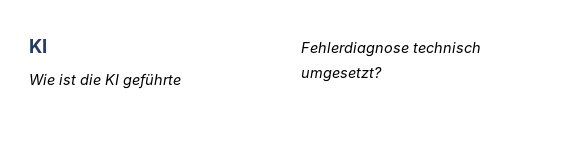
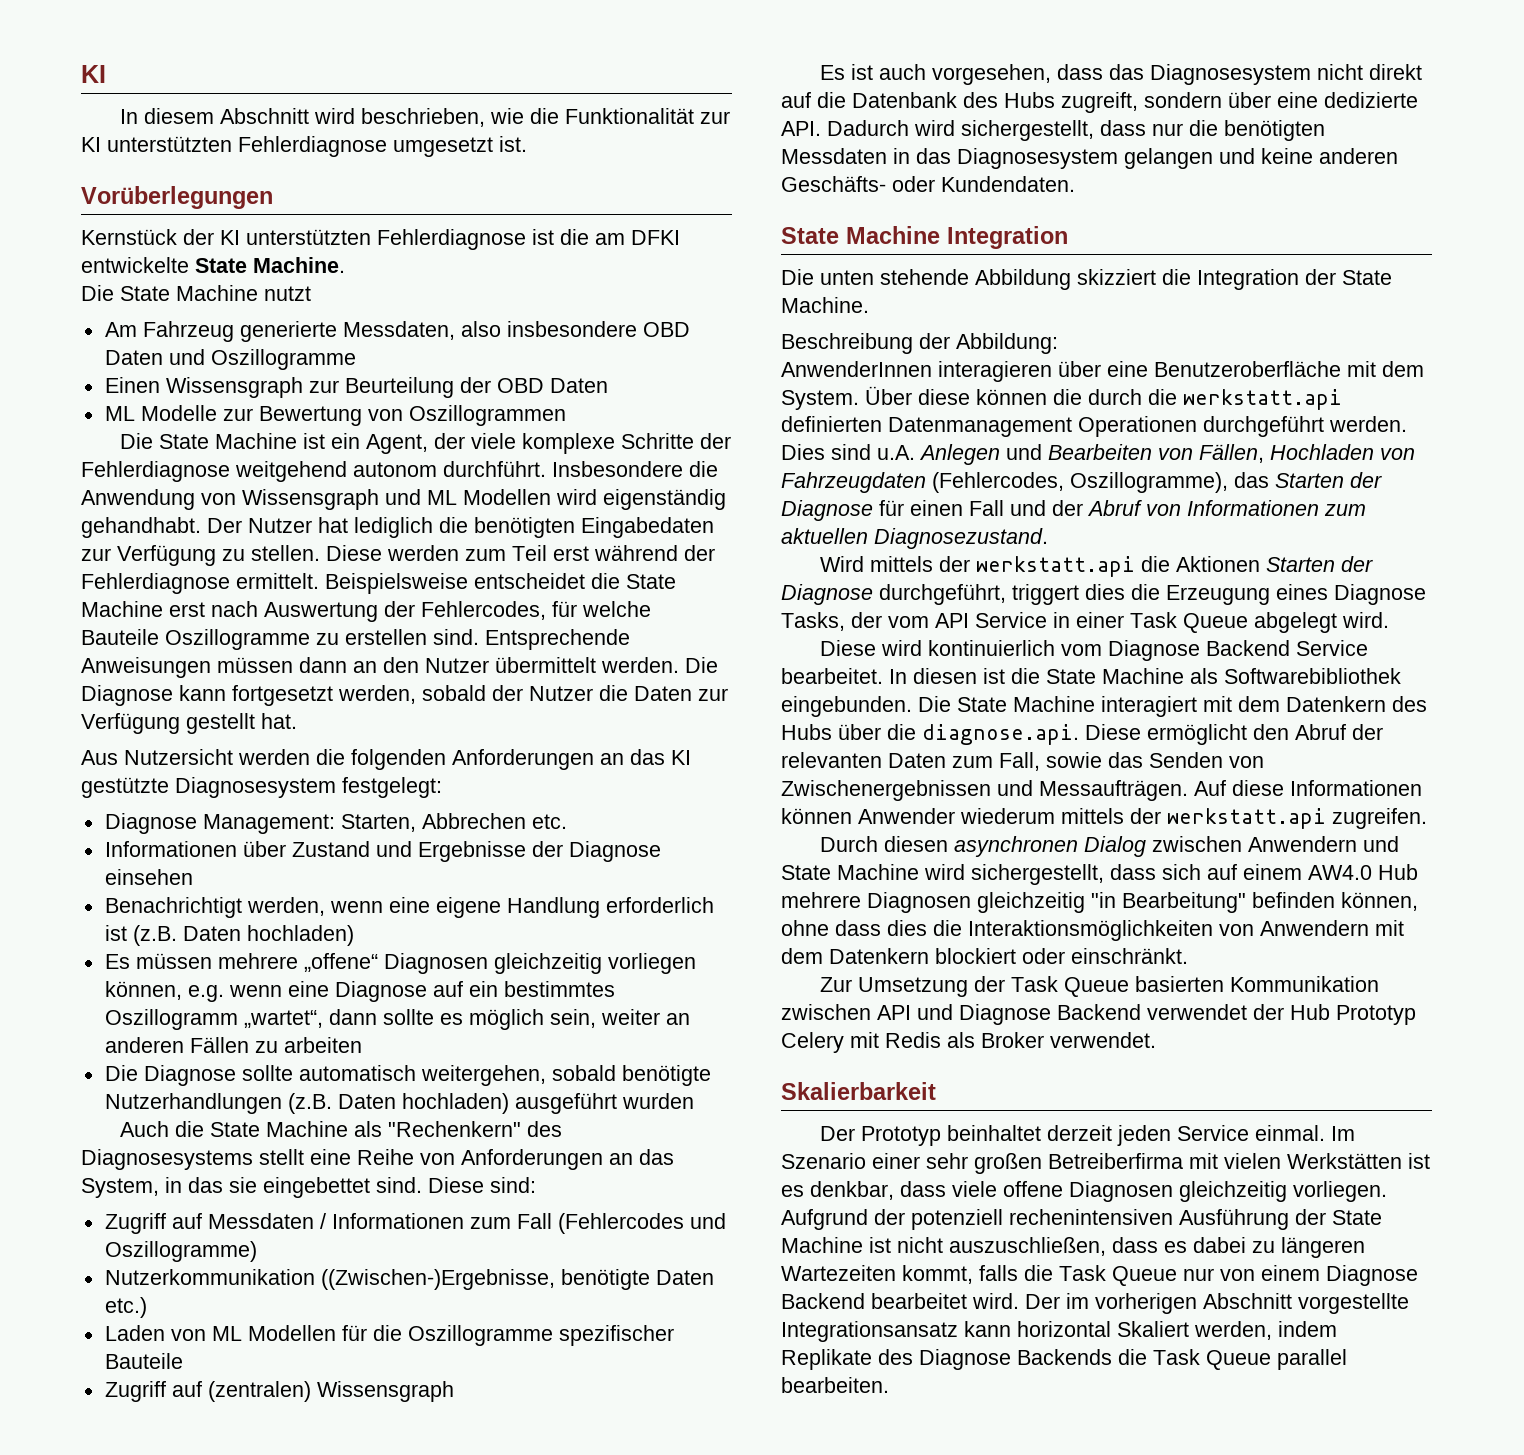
[29,73,181,89] [301,42,481,57] [301,67,382,82] Wie ist die KI geführte Fehlerdiagnose technisch umgesetzt? -> [120,108,731,127] [81,136,527,157] [81,186,273,209] [81,229,680,250] [81,257,345,273] [81,285,311,301] [104,321,690,342] [104,349,356,370] [104,377,608,398] [104,405,566,426] [120,433,732,454] [81,461,718,482] [81,489,726,510] [81,517,714,538] [81,545,715,566] [81,573,676,594] [81,601,651,622] [81,629,630,650] [81,657,718,678] [81,685,728,706] [81,713,297,734] [81,749,691,770] [81,777,442,798] [104,813,567,834] [104,841,661,862] [104,869,193,885] [104,897,714,918] [104,925,354,946] [104,953,696,974] [104,981,615,1002] [104,1009,690,1030] [104,1037,362,1053] [104,1065,711,1086] [104,1093,694,1114] [120,1121,563,1137] [81,1149,674,1170] [81,1177,536,1198] [104,1213,726,1234] [104,1241,257,1262] [104,1269,714,1290] [104,1297,147,1318] [104,1325,674,1346] [104,1353,183,1369] [104,1381,454,1402] [820,64,1423,85] [781,92,1418,113] [781,120,1325,141] [781,148,1398,169] [781,176,1075,192] [781,226,1068,249] [781,269,1392,290] [781,297,869,313] [781,333,1058,354] [781,361,1424,382] [781,386,1342,410] [781,416,1407,437] [781,444,1415,465] [781,472,1382,493] [781,500,1366,521] [781,528,1048,549] [820,556,1374,577] [781,584,1426,605] [781,612,1389,633] [820,640,1369,661] [781,668,1401,684] [781,696,1427,717] [781,724,1383,745] [781,752,1264,771] [781,780,1422,801] [781,808,1427,829] [820,836,1400,857] [781,864,1418,885] [781,892,1418,913] [781,920,1404,941] [781,948,1188,964] [820,976,1380,997] [781,1004,1416,1025] [781,1032,1156,1053] [781,1082,936,1100] [820,1125,1356,1146] [781,1153,1430,1174] [781,1181,1387,1202] [781,1209,1382,1230] [781,1237,1365,1258] [781,1265,1418,1286] [781,1293,1409,1314] [781,1321,1337,1342] [781,1349,1347,1370] [781,1377,889,1393] In diesem Abschnitt wird beschrieben, wie die Funktionalität zur KI unterstützten Fehlerdiagnose umgesetzt ist. // Vorüberlegungen // Kernstück der KI unterstützten Fehlerdiagnose ist die am DFKI entwickelte State Machine. // Die State Machine nutzt // Am Fahrzeug generierte Messdaten, also insbesondere OBD Daten und Oszillogramme // Einen Wissensgraph zur Beurteilung der OBD Daten // ML Modelle zur Bewertung von Oszillogrammen // Die State Machine ist ein Agent, der viele komplexe Schritte der Fehlerdiagnose weitgehend autonom durchführt. Insbesondere die Anwendung von Wissensgraph und ML Modellen wird eigenständig gehandhabt. Der Nutzer hat lediglich die benötigten Eingabedaten zur Verfügung zu stellen. Diese werden zum Teil erst während der Fehlerdiagnose ermittelt. Beispielsweise entscheidet die State Machine erst nach Auswertung der Fehlercodes, für welche Bauteile Oszillogramme zu erstellen sind. Entsprechende Anweisungen müssen dann an den Nutzer übermittelt werden. Die Diagnose kann fortgesetzt werden, sobald der Nutzer die Daten zur Verfügung gestellt hat. // Aus Nutzersicht werden die folgenden Anforderungen an das KI gestützte Diagnosesystem festgelegt: // Diagnose Management: Starten, Abbrechen etc. // Informationen über Zustand und Ergebnisse der Diagnose einsehen // Benachrichtigt werden, wenn eine eigene Handlung erforderlich ist (z.B. Daten hochladen) // Es müssen mehrere „offene“ Diagnosen gleichzeitig vorliegen können, e.g. wenn eine Diagnose auf ein bestimmtes Oszillogramm „wartet“, dann sollte es möglich sein, weiter an anderen Fällen zu arbeiten // Die Diagnose sollte automatisch weitergehen, sobald benötigte Nutzerhandlungen (z.B. Daten hochladen) ausgeführt wurden // Auch die State Machine als "Rechenkern" des Diagnosesystems stellt eine Reihe von Anforderungen an das System, in das sie eingebettet sind. Diese sind: // Zugriff auf Messdaten / Informationen zum Fall (Fehlercodes und Oszillogramme) // Nutzerkommunikation ((Zwischen-)Ergebnisse, benötigte Daten etc.) // Laden von ML Modellen für die Oszillogramme spezifischer Bauteile // Zugriff auf (zentralen) Wissensgraph // Es ist auch vorgesehen, dass das Diagnosesystem nicht direkt auf die Datenbank des Hubs zugreift, sondern über eine dedizierte API. Dadurch wird sichergestellt, dass nur die benötigten Messdaten in das Diagnosesystem gelangen und keine anderen Geschäfts- oder Kundendaten. // State Machine Integration // Die unten stehende Abbildung skizziert die Integration der State Machine. // Beschreibung der Abbildung: // AnwenderInnen interagieren über eine Benutzeroberfläche mit dem System. Über diese können die durch die werkstatt.api definierten Datenmanagement Operationen durchgeführt werden. Dies sind u.A. Anlegen und Bearbeiten von Fällen, Hochladen von Fahrzeugdaten (Fehlercodes, Oszillogramme), das Starten der Diagnose für einen Fall und der Abruf von Informationen zum aktuellen Diagnosezustand. // Wird mittels der werkstatt.api die Aktionen Starten der Diagnose durchgeführt, triggert dies die Erzeugung eines Diagnose Tasks, der vom API Service in einer Task Queue abgelegt wird. // Diese wird kontinuierlich vom Diagnose Backend Service bearbeitet. In diesen ist die State Machine als Softwarebibliothek eingebunden. Die State Machine interagiert mit dem Datenkern des Hubs über die diagnose.api. Diese ermöglicht den Abruf der relevanten Daten zum Fall, sowie das Senden von Zwischenergebnissen und Messaufträgen. Auf diese Informationen können Anwender wiederum mittels der werkstatt.api zugreifen. // Durch diesen asynchronen Dialog zwischen Anwendern und State Machine wird sichergestellt, dass sich auf einem AW4.0 Hub mehrere Diagnosen gleichzeitig "in Bearbeitung" befinden können, ohne dass dies die Interaktionsmöglichkeiten von Anwendern mit dem Datenkern blockiert oder einschränkt. // Zur Umsetzung der Task Queue basierten Kommunikation zwischen API und Diagnose Backend verwendet der Hub Prototyp Celery mit Redis als Broker verwendet. // Skalierbarkeit // Der Prototyp beinhaltet derzeit jeden Service einmal. Im Szenario einer sehr großen Betreiberfirma mit vielen Werkstätten ist es denkbar, dass viele offene Diagnosen gleichzeitig vorliegen. Aufgrund der potenziell rechenintensiven Ausführung der State Machine ist nicht auszuschließen, dass es dabei zu längeren Wartezeiten kommt, falls die Task Queue nur von einem Diagnose Backend bearbeitet wird. Der im vorherigen Abschnitt vorgestellte Integrationsansatz kann horizontal Skaliert werden, indem Replikate des Diagnose Backends die Task Queue parallel bearbeiten.

